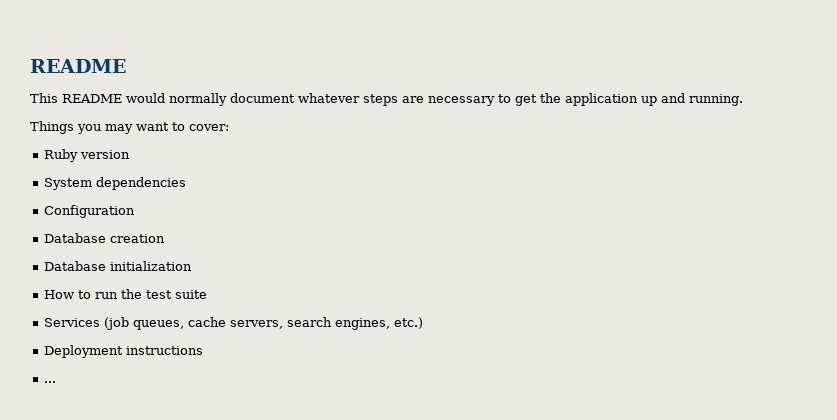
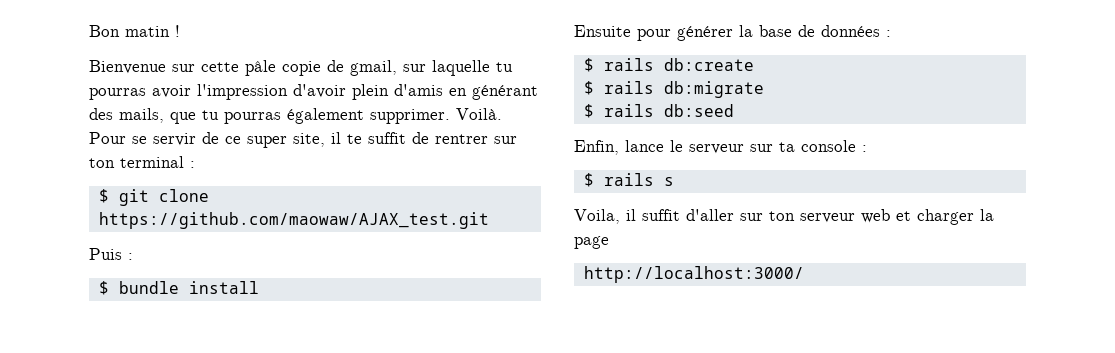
[30,59,126,73] [30,93,743,106] [30,121,229,134] [44,149,131,162] [44,177,187,190] [44,205,136,218] [44,233,166,243] [44,261,193,271] [44,289,208,299] [44,317,424,330] [44,345,204,358] [44,381,57,383] README // This README would normally document whatever steps are necessary to get the application up and running. // Things you may want to cover: // Ruby version // System dependencies // Configuration // Database creation // Database initialization // How to run the test suite // Services (job queues, cache servers, search engines, etc.) // Deployment instructions // ... -> [89,25,180,37] [89,60,513,76] [89,84,538,100] [89,108,502,124] [89,132,517,148] [89,156,195,168] [98,189,209,206] [98,212,489,229] [89,248,133,260] [98,281,259,295] [574,25,891,41] [583,58,754,72] [583,81,764,98] [583,104,734,118] [574,140,867,155] [583,173,674,187] [574,209,994,225] [574,236,609,249] [583,266,804,283] Bon matin ! // Bienvenue sur cette pâle copie de gmail, sur laquelle tu pourras avoir l'impression d'avoir plein d'amis en générant des mails, que tu pourras également supprimer. Voilà. Pour se servir de ce super site, il te suffit de rentrer sur ton terminal : // $ git clone https://github.com/maowaw/AJAX_test.git // Puis : // $ bundle install // Ensuite pour générer la base de données : // $ rails db:create // $ rails db:migrate // $ rails db:seed // Enfin, lance le serveur sur ta console : // $ rails s // Voila, il suffit d'aller sur ton serveur web et charger la page // http://localhost:3000/

